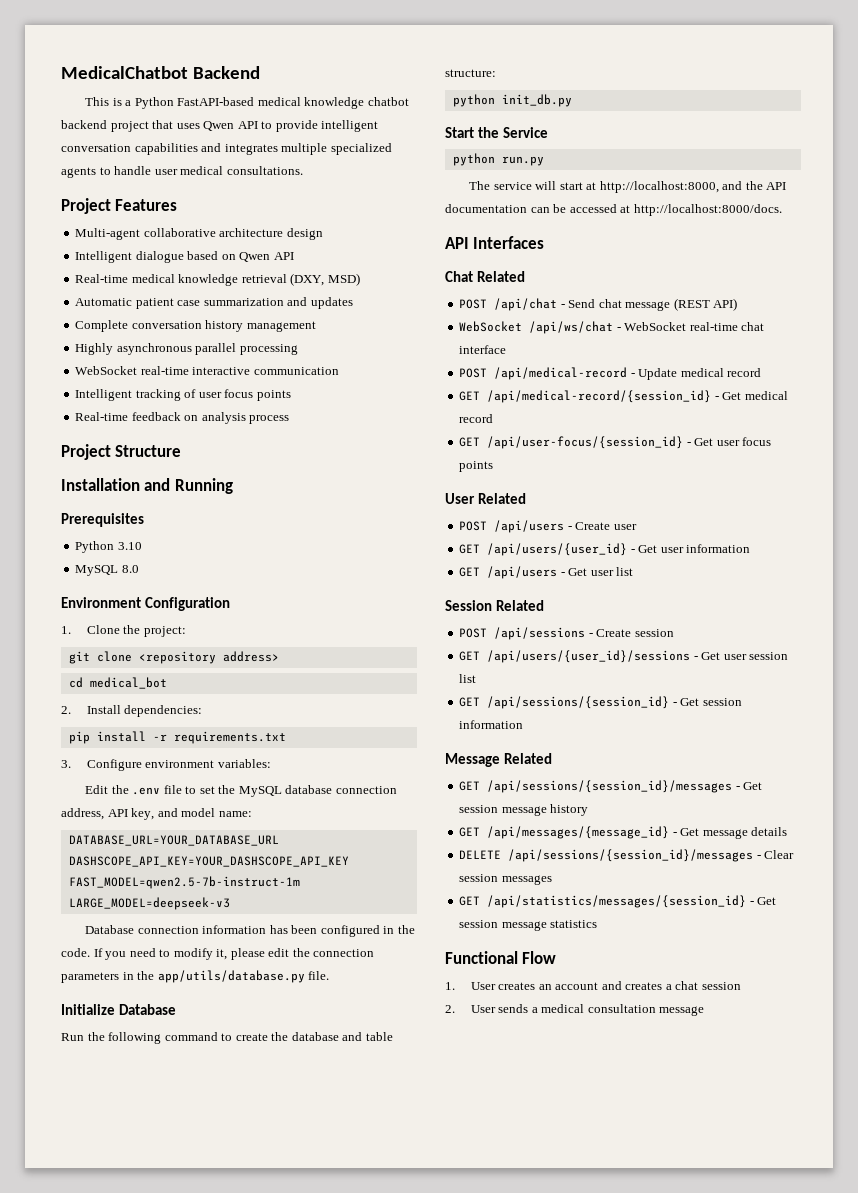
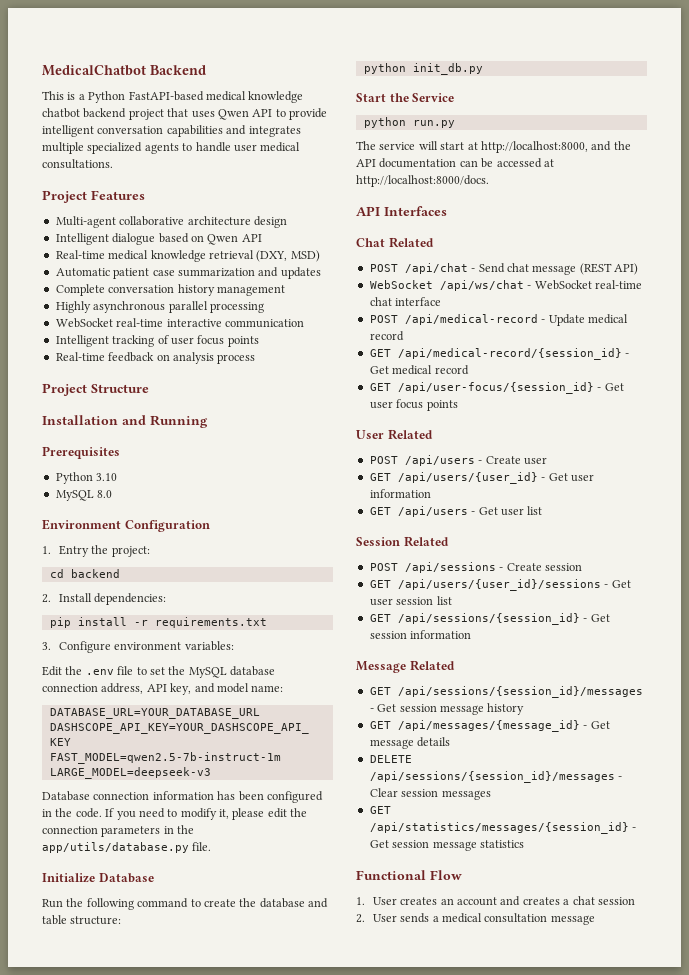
[86,625,120,634] Clone -> [58,545,89,557] Entry
[68,651,279,664] // git clone <repository address> -> (150, 551) none
[89,677,167,689] medical_bot -> [70,569,120,578] backend

